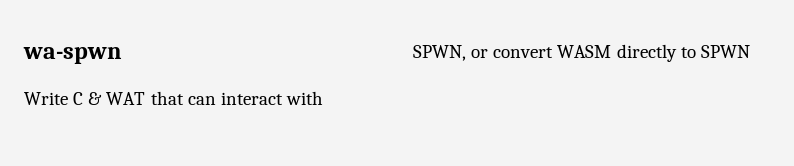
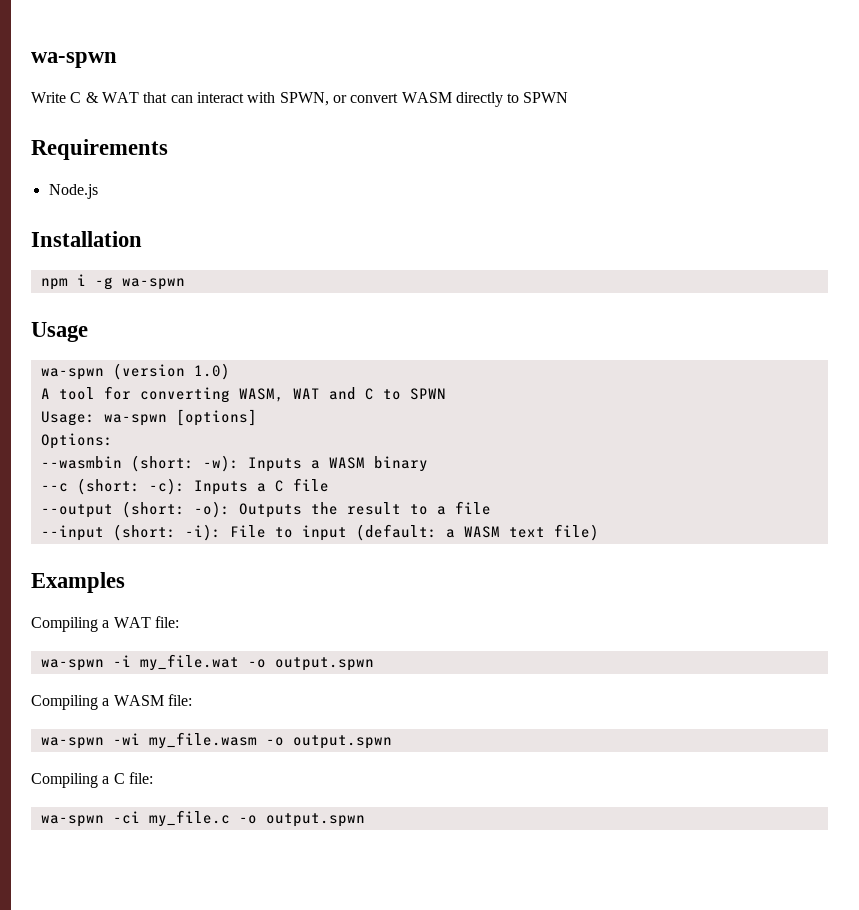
(750, 51) none -> [31,139,168,160] [48,184,98,199] [31,231,142,247] [40,274,185,290] [31,322,88,342] [40,363,230,380] [40,386,446,403] [40,409,257,426] [40,433,113,449] [40,455,428,472] [40,478,329,495] [40,501,491,518] [40,524,599,541] [31,572,125,593] [31,616,179,632] [40,654,374,671] [31,694,192,710] [40,732,392,749] [31,772,153,788] [40,810,365,827] // Requirements // Node.js // Installation // npm i -g wa-spwn // Usage // wa-spwn (version 1.0) // A tool for converting WASM, WAT and C to SPWN // Usage: wa-spwn [options] // Options: // --wasmbin (short: -w): Inputs a WASM binary // --c (short: -c): Inputs a C file // --output (short: -o): Outputs the result to a file // --input (short: -i): File to input (default: a WASM text file) // Examples // Compiling a WAT file: // wa-spwn -i my_file.wat -o output.spwn // Compiling a WASM file: // wa-spwn -wi my_file.wasm -o output.spwn // Compiling a C file: // wa-spwn -ci my_file.c -o output.spwn

